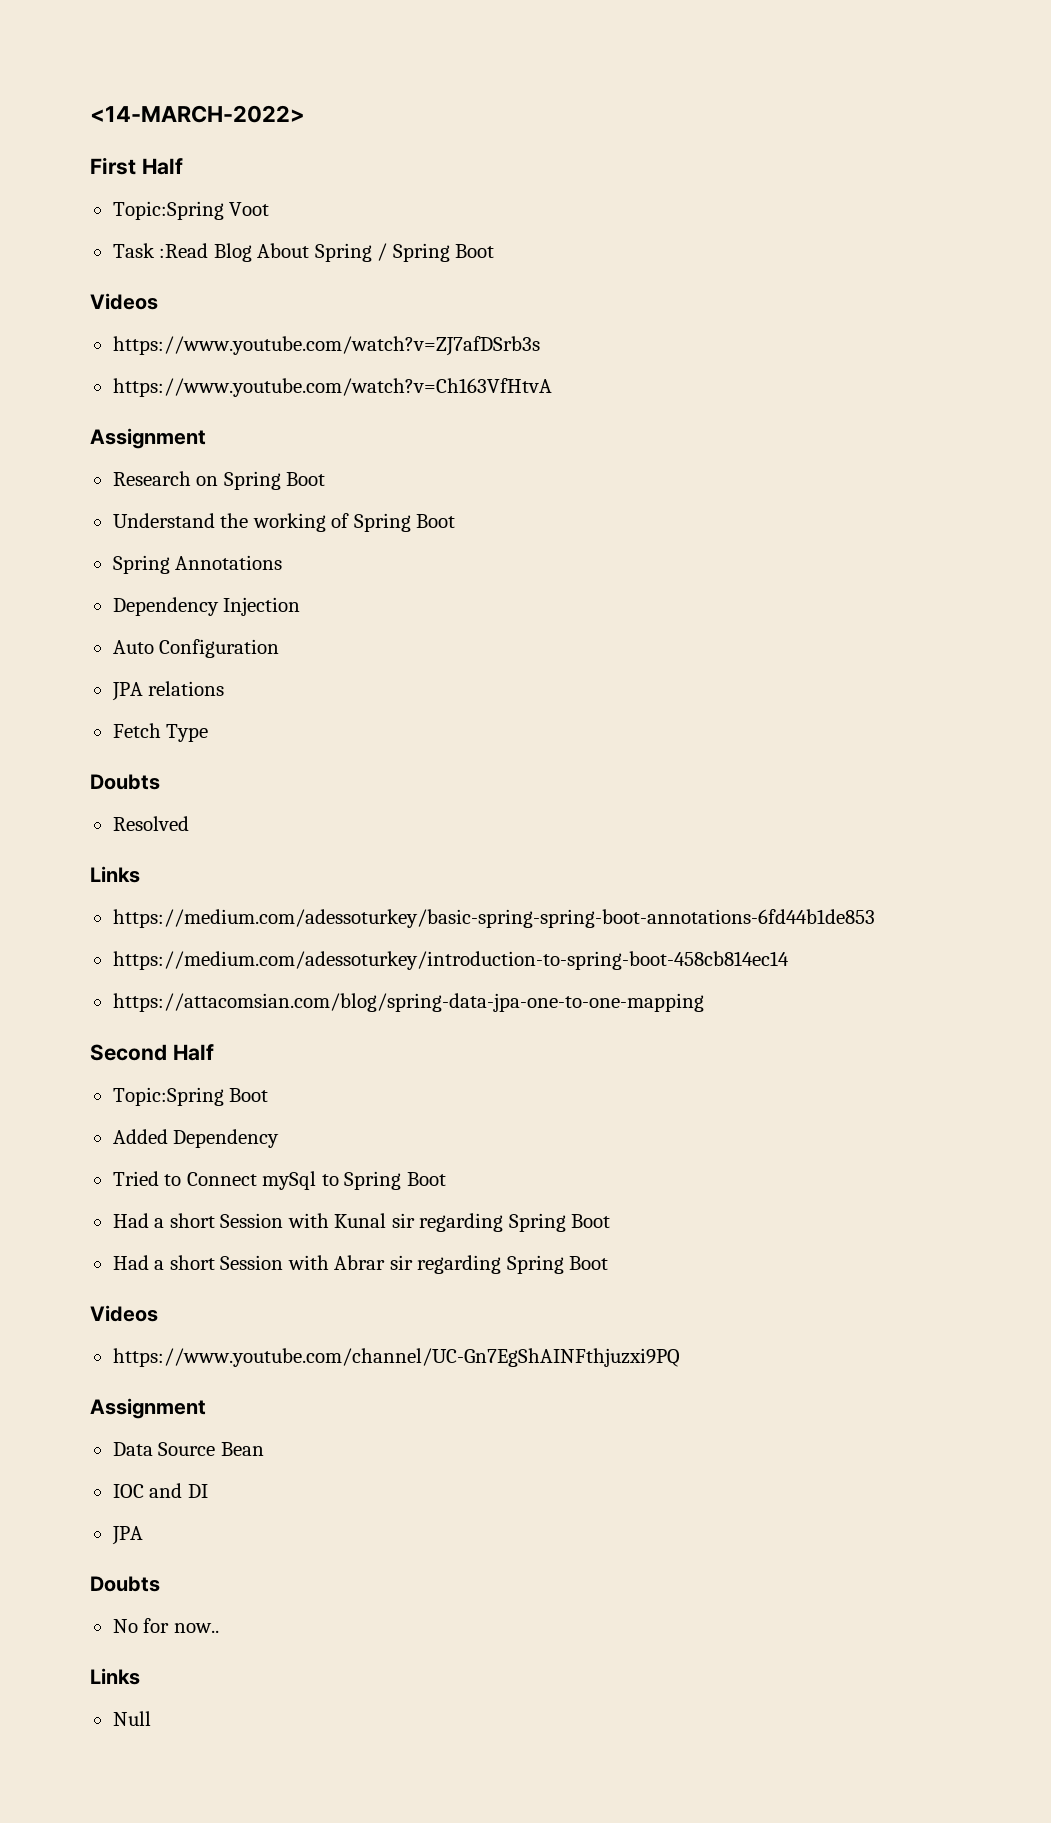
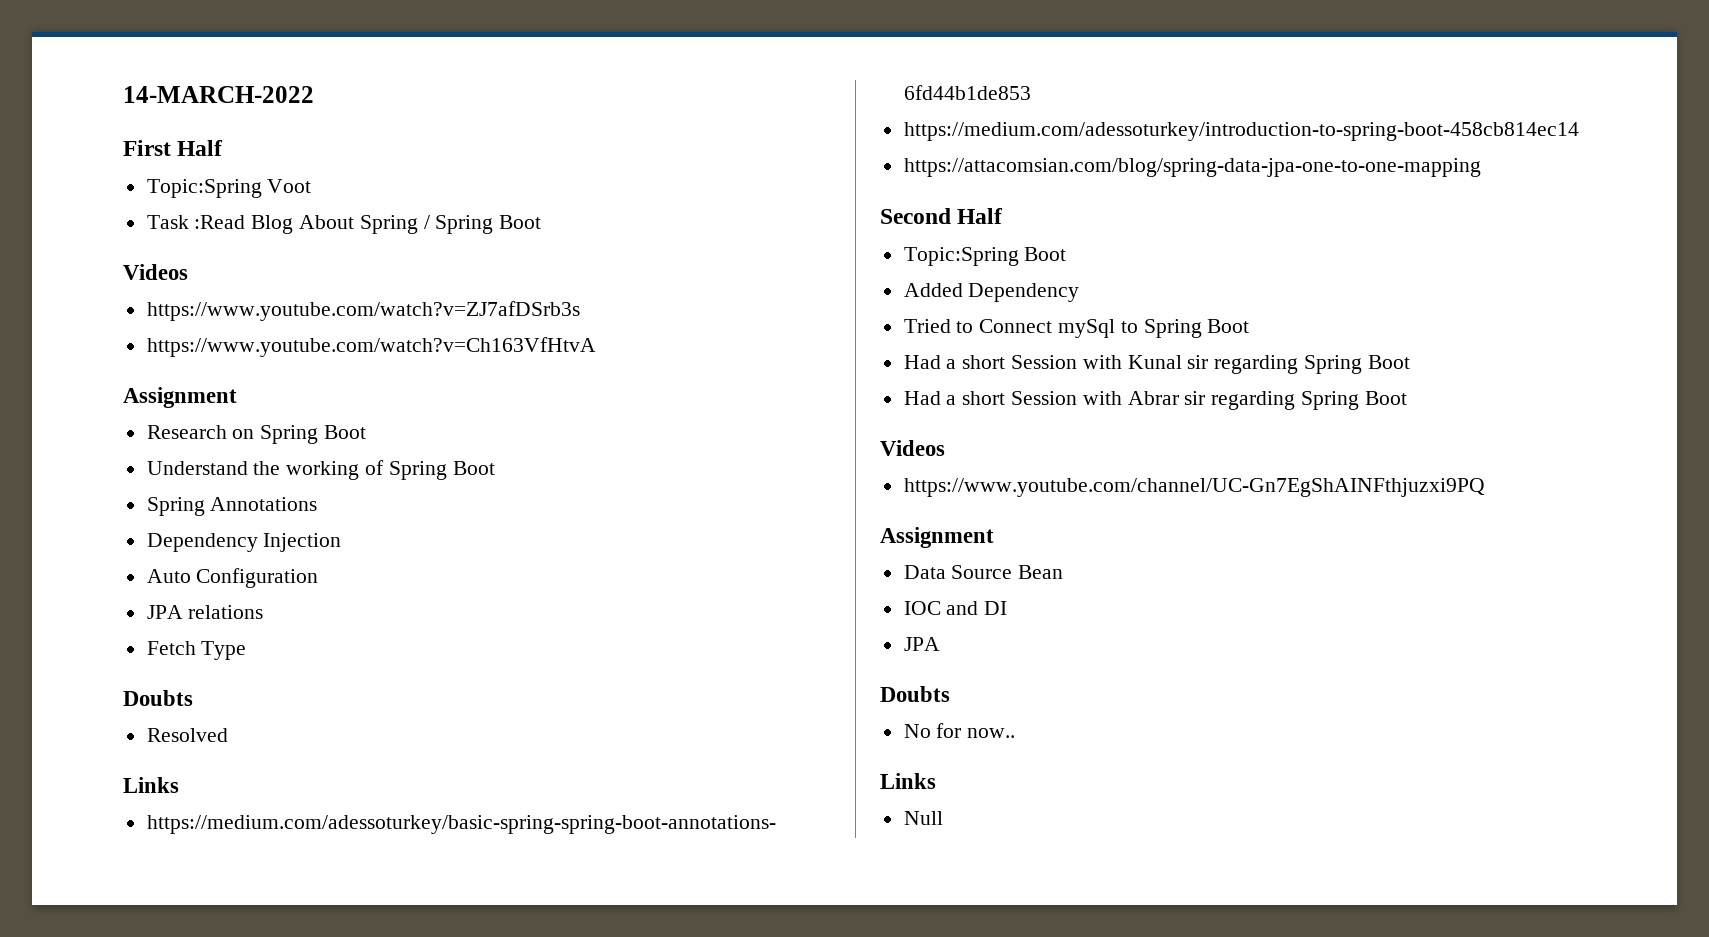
[90,105,305,123] <14-MARCH-2022> -> [123,86,314,103] 14-MARCH-2022

